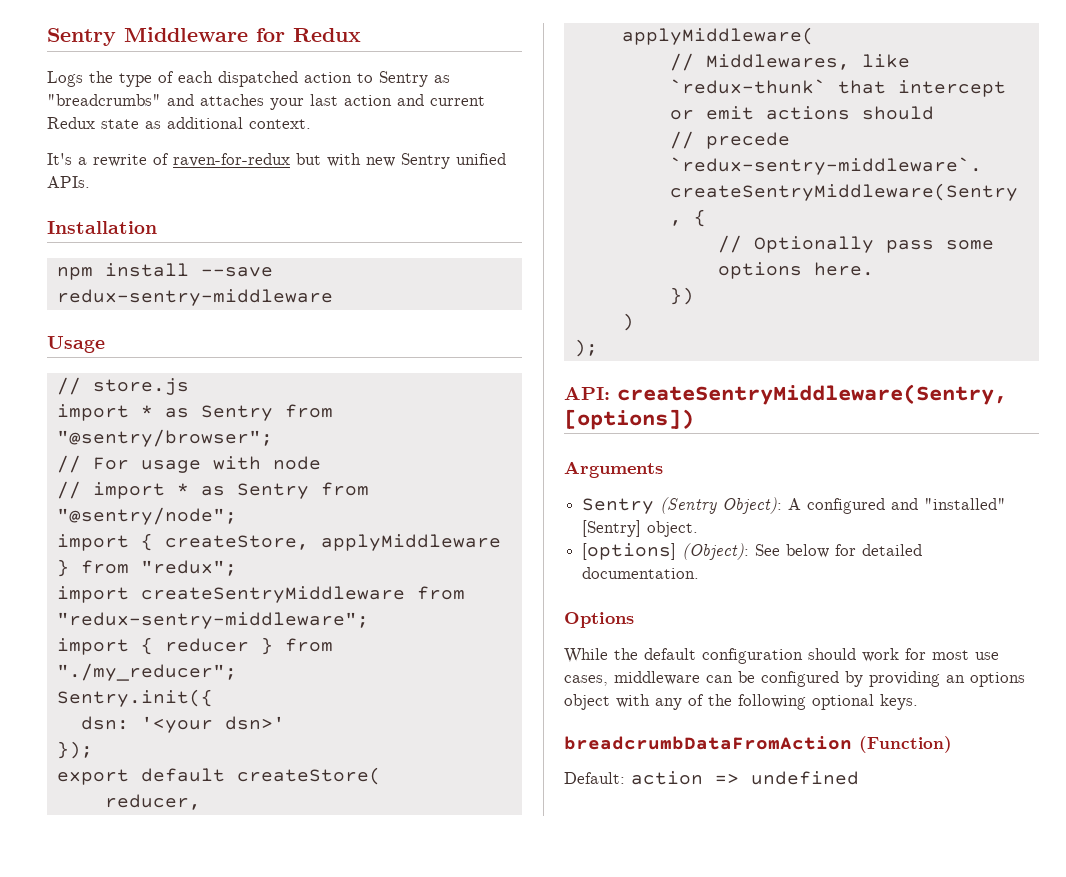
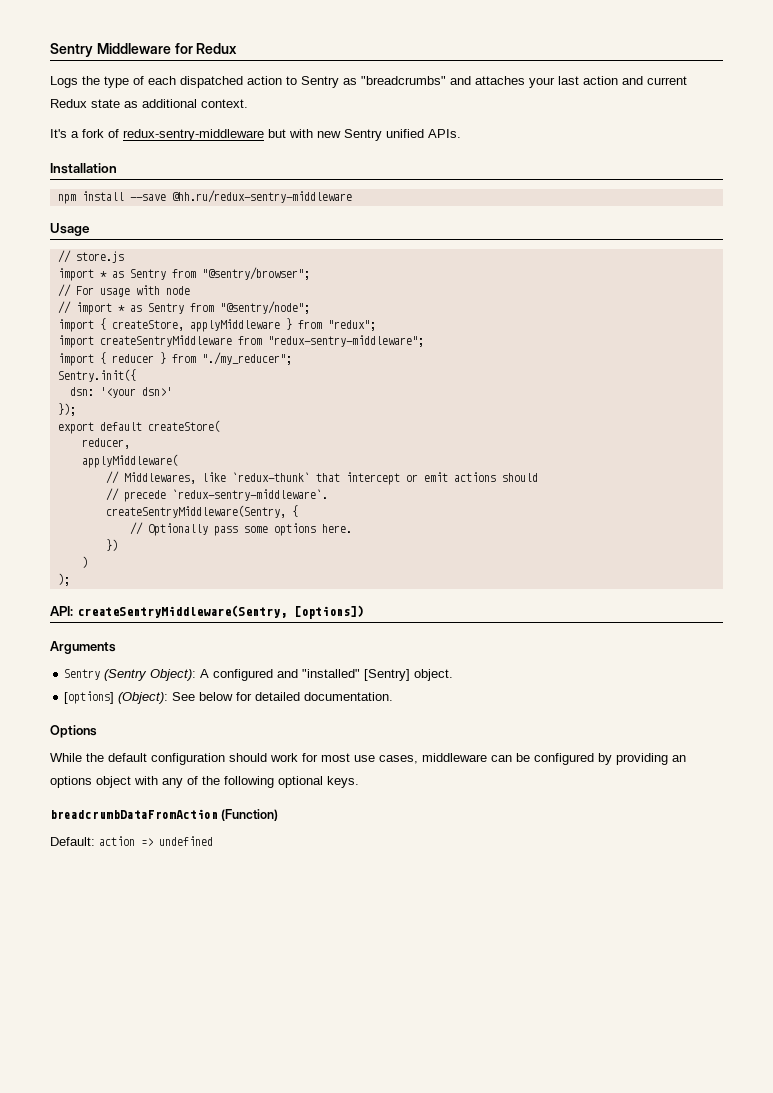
[93,153,290,167] rewrite of raven-for-redux -> [82,129,264,141] fork of redux-sentry-middleware
[56,289,333,306] redux-sentry-middleware -> [171,190,352,203] @hh.ru/redux-sentry-middleware

